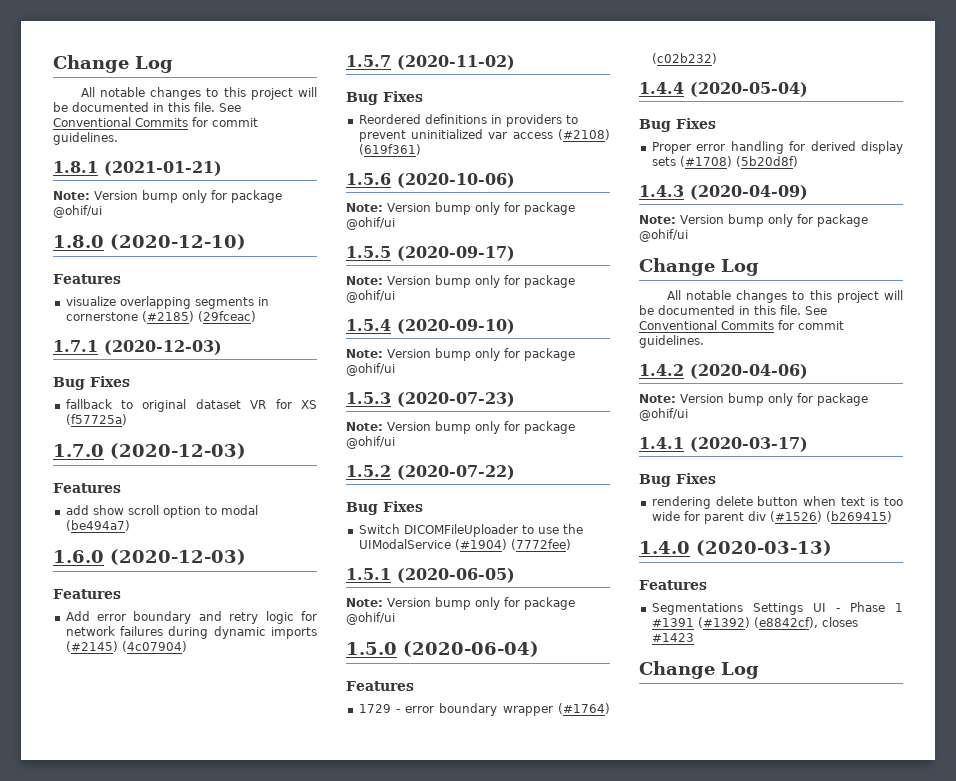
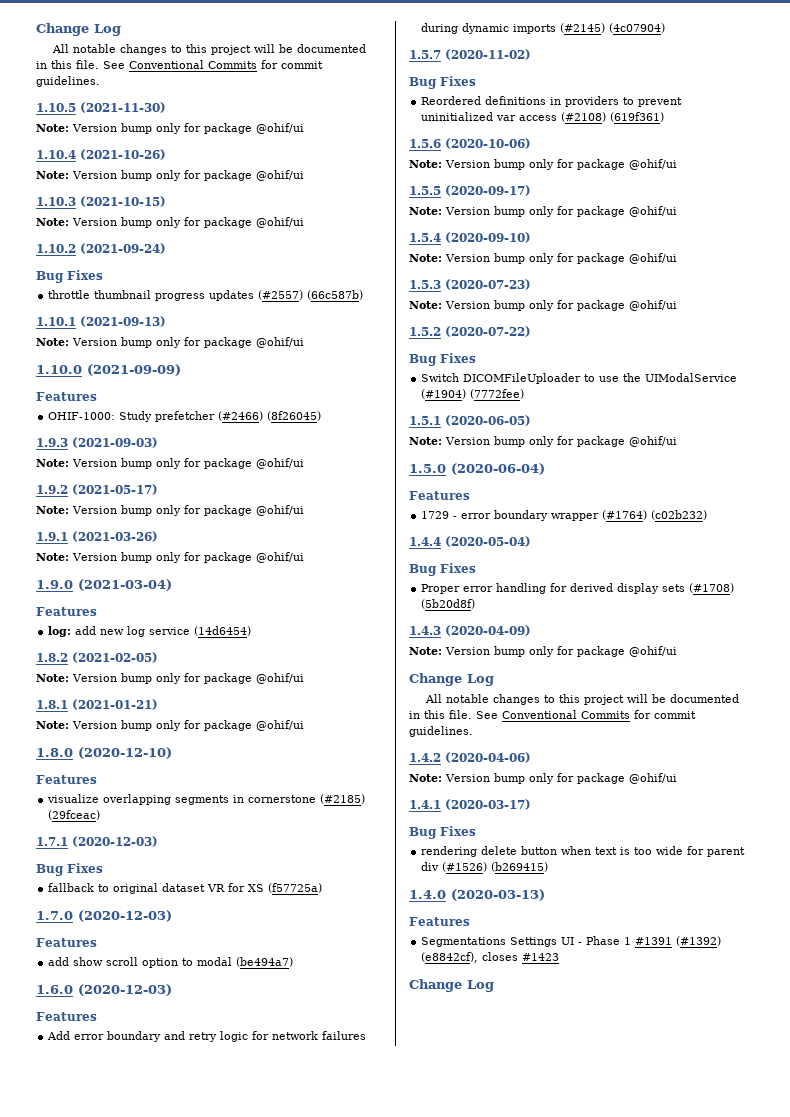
(118, 138) none -> [36,102,166,113] [36,123,304,134] [36,149,166,160] [36,170,304,181] [36,196,166,207] [36,217,304,228] [36,243,166,254] [36,270,103,283] [48,290,364,301] [36,316,166,327] [36,337,304,348] [36,364,181,376] [36,392,97,401] [48,411,322,422] [36,437,158,448] [36,458,304,469] [36,484,158,495] [36,505,304,516] [36,531,158,542] [36,552,304,563] [36,579,172,591] [36,607,97,616] [48,626,252,637] [36,652,158,663] [36,673,304,684] // 1.10.5 (2021-11-30) // Note: Version bump only for package @ohif/ui // 1.10.4 (2021-10-26) // Note: Version bump only for package @ohif/ui // 1.10.3 (2021-10-15) // Note: Version bump only for package @ohif/ui // 1.10.2 (2021-09-24) // Bug Fixes // throttle thumbnail progress updates (#2557) (66c587b) // 1.10.1 (2021-09-13) // Note: Version bump only for package @ohif/ui // 1.10.0 (2021-09-09) // Features // OHIF-1000: Study prefetcher (#2466) (8f26045) // 1.9.3 (2021-09-03) // Note: Version bump only for package @ohif/ui // 1.9.2 (2021-05-17) // Note: Version bump only for package @ohif/ui // 1.9.1 (2021-03-26) // Note: Version bump only for package @ohif/ui // 1.9.0 (2021-03-04) // Features // log: add new log service (14d6454) // 1.8.2 (2021-02-05) // Note: Version bump only for package @ohif/ui

